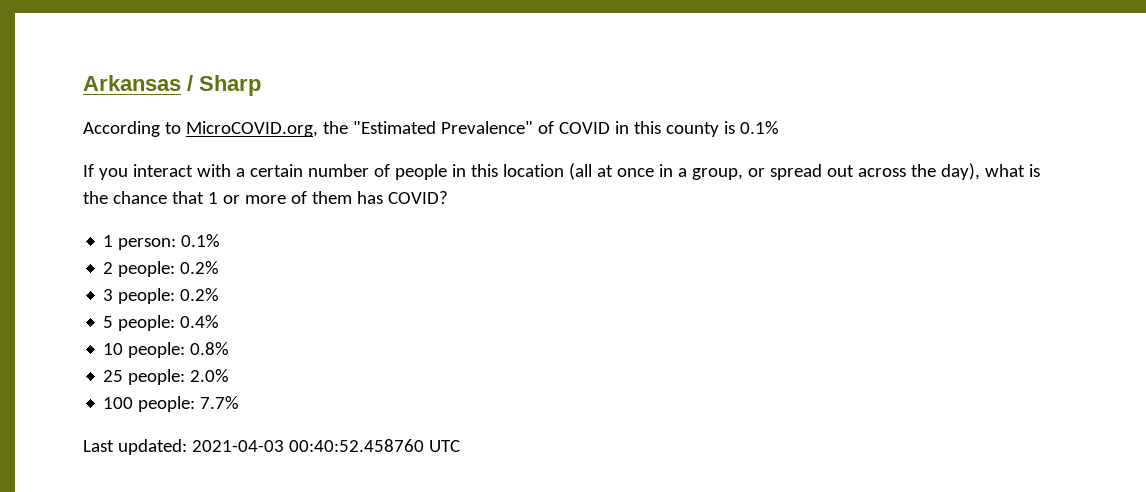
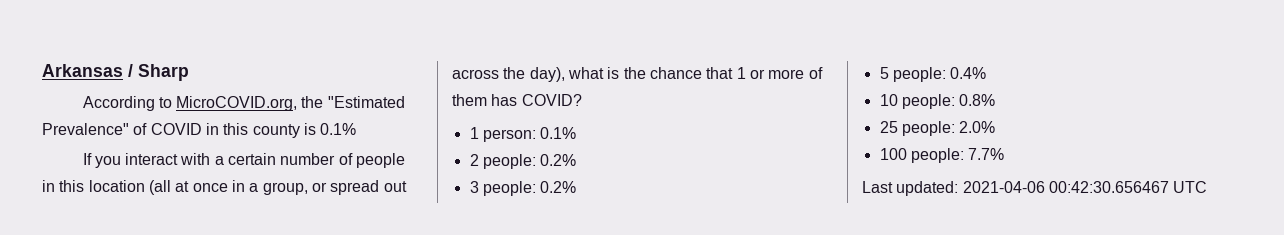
[191,439,424,452] 2021-04-03 00:40:52.458760 -> [962,181,1169,193] 2021-04-06 00:42:30.656467

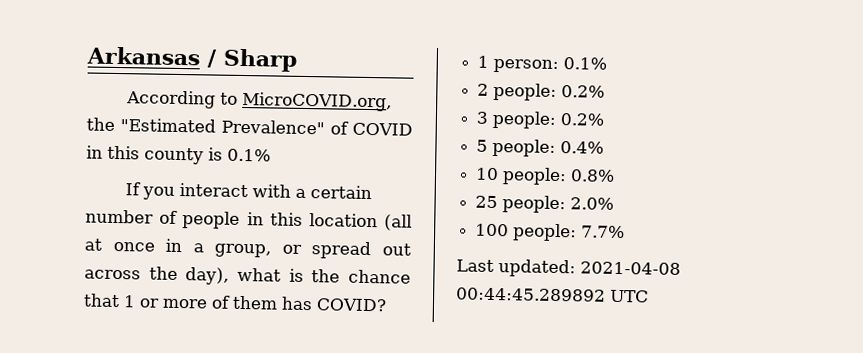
[962,181,1169,193] 2021-04-06 00:42:30.656467 -> [580,261,681,275] [456,287,606,302] 2021-04-08 00:44:45.289892

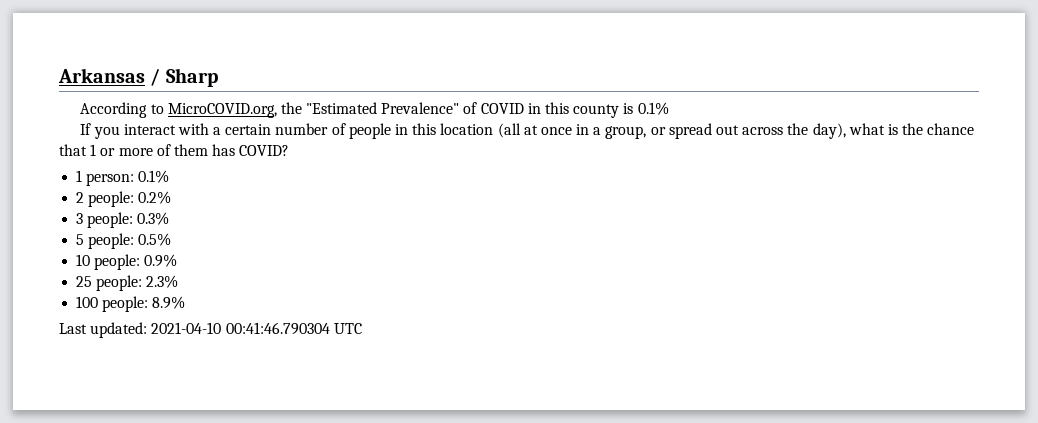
[560,113,606,126] 0.2% -> [137,212,170,225] 0.3%
[560,141,605,154] 0.4% -> [138,233,172,246] 0.5%
[570,169,616,182] 0.8% -> [144,254,178,267] 0.9%
[570,197,615,210] 2.0% -> [146,275,179,288] 2.3%
[581,225,626,239] 7.7% -> [152,296,186,309] 8.9%
[580,261,681,275] [456,287,606,302] 2021-04-08 00:44:45.289892 -> [151,322,330,335] 2021-04-10 00:41:46.790304

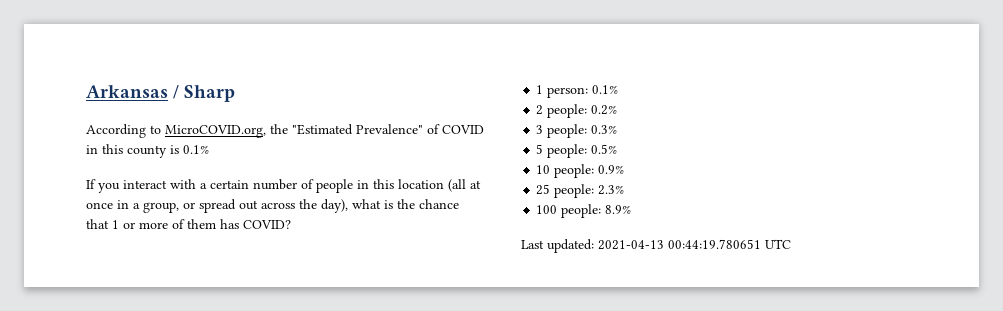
[151,322,330,335] 2021-04-10 00:41:46.790304 -> [598,239,761,250] 2021-04-13 00:44:19.780651

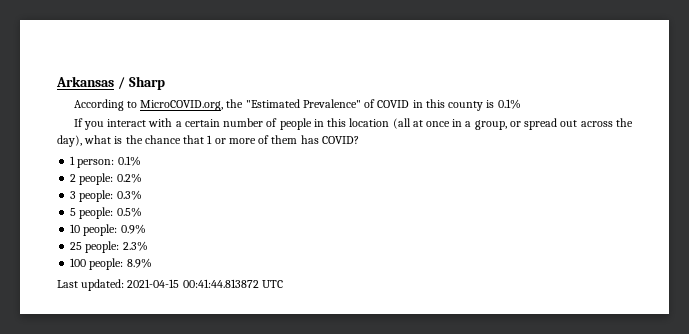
[598,239,761,250] 2021-04-13 00:44:19.780651 -> [127,279,259,288] 2021-04-15 00:41:44.813872

